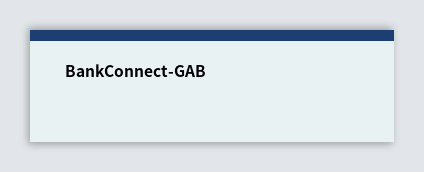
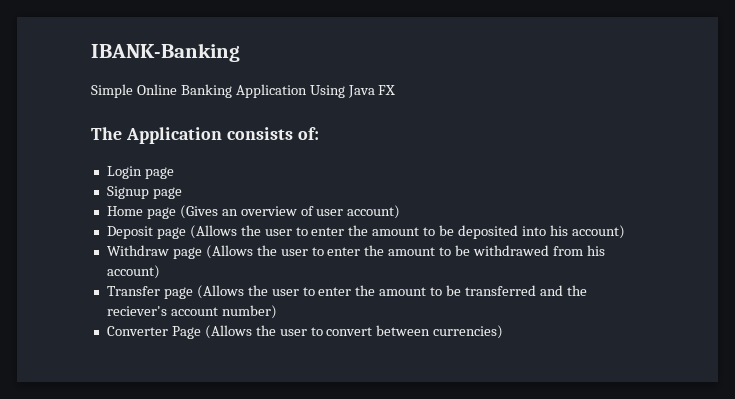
[65,64,206,77] BankConnect-GAB -> [91,43,240,62] [91,84,396,98] [91,127,319,144] [106,166,174,179] [106,186,182,199] [106,205,401,219] [106,225,625,239] [106,245,605,259] [106,265,160,279] [106,285,587,299] [106,305,277,319] [106,325,504,339] IBANK-Banking // Simple Online Banking Application Using Java FX // The Application consists of: // Login page // Signup page // Home page (Gives an overview of user account) // Deposit page (Allows the user to enter the amount to be deposited into his account) // Withdraw page (Allows the user to enter the amount to be withdrawed from his account) // Transfer page (Allows the user to enter the amount to be transferred and the reciever's account number) // Converter Page (Allows the user to convert between currencies)

